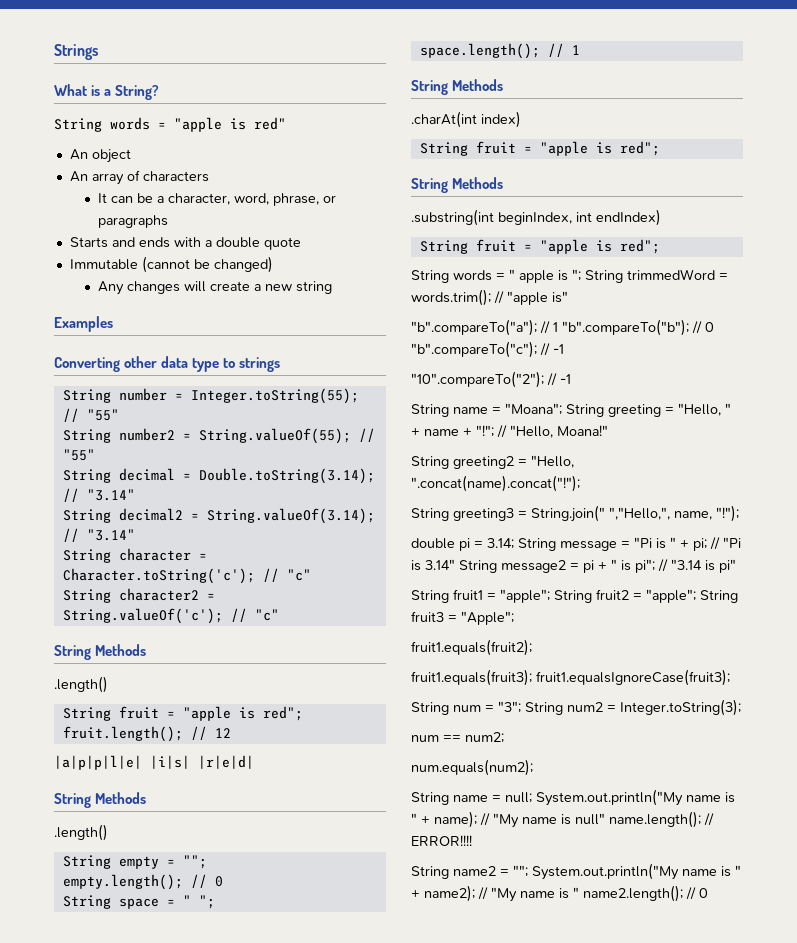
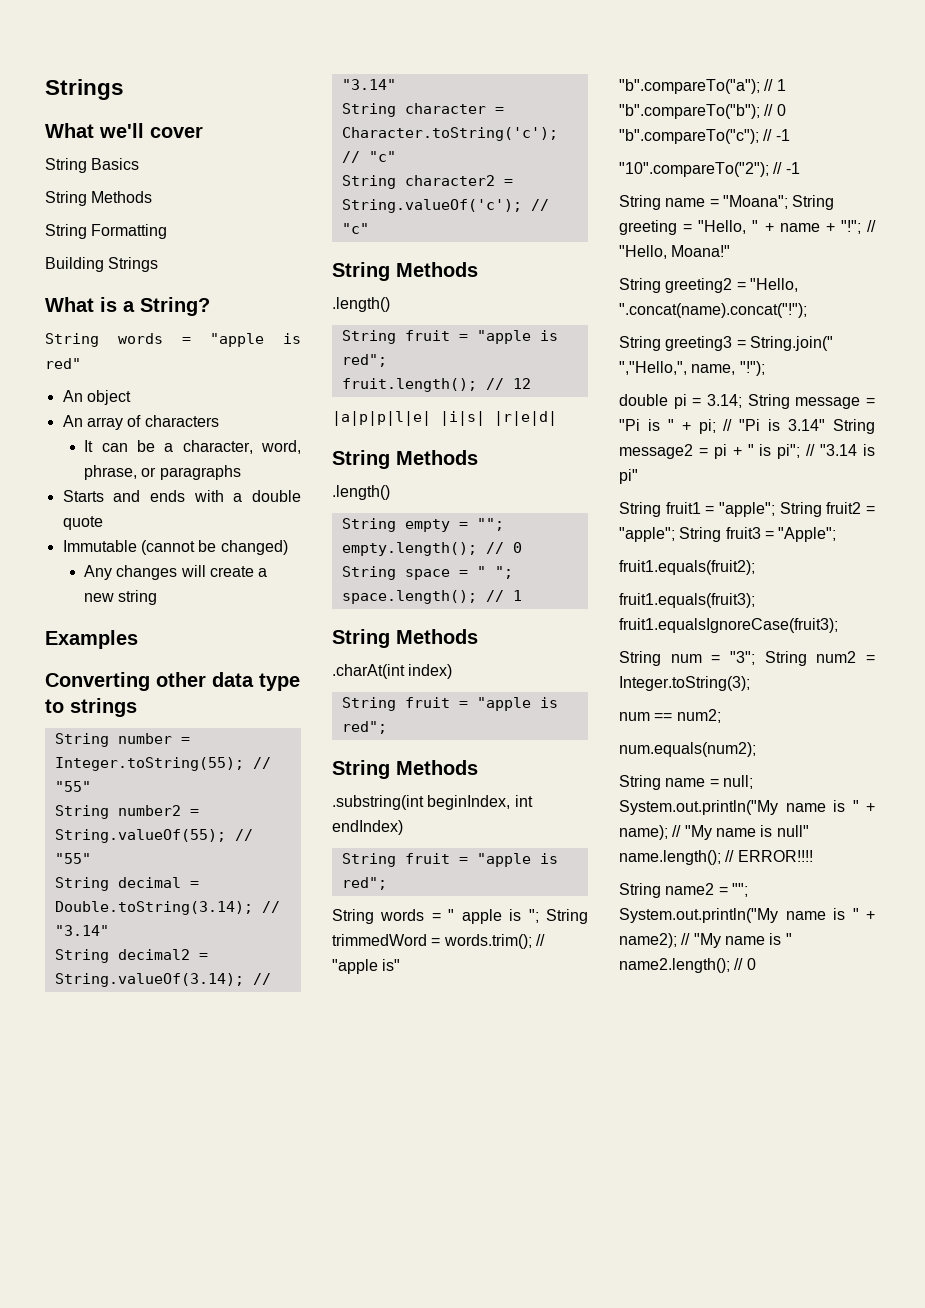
[54,44,98,60] Strings -> [45,79,124,100] [45,123,203,138] [45,158,140,173] [45,191,153,206] [45,224,168,239] [45,257,159,272] Strings // What we'll cover // String Basics // String Methods // String Formatting // Building Strings

